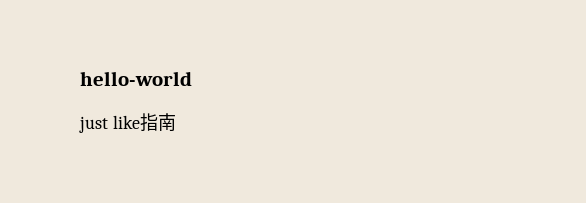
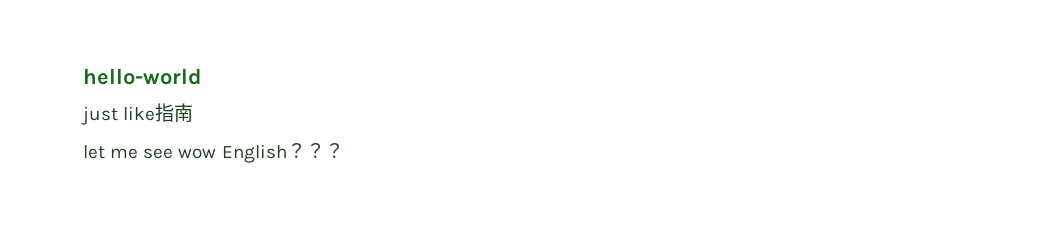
(176, 122) none -> [83,143,344,163] // let me see wow English？？？

